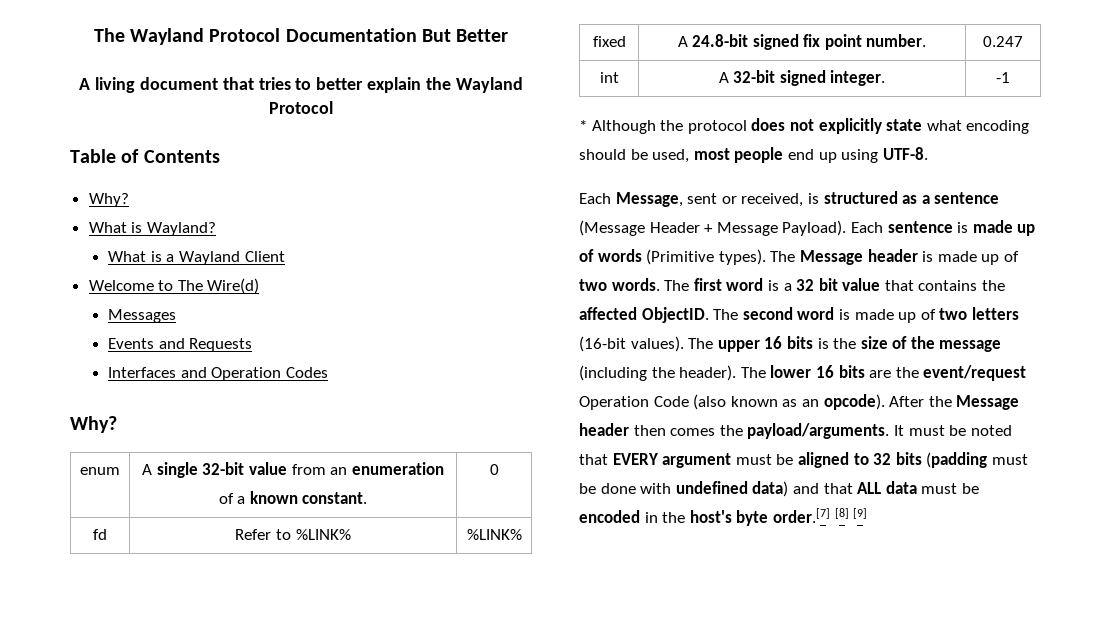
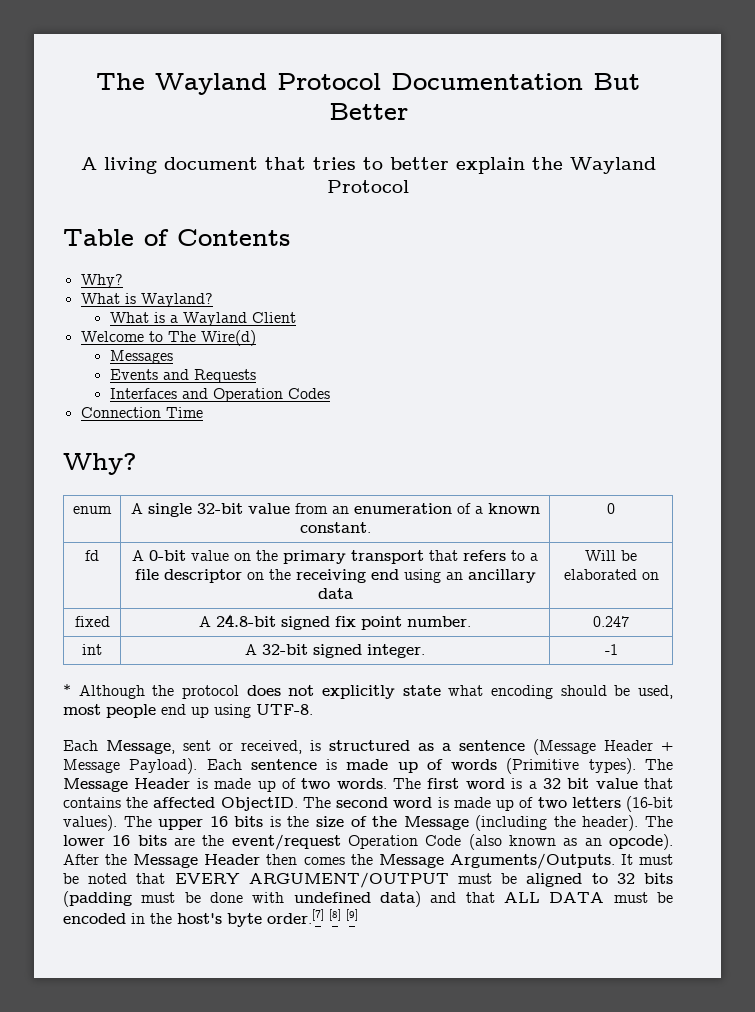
(328, 372) none -> [80,407,203,418] // Connection Time
[235,529,351,540] [466,529,522,540] Refer to %LINK% | %LINK% -> [132,550,538,564] [134,569,536,583] [317,588,353,599] [585,550,637,561] [563,569,659,580] A 0-bit value on the primary transport that refers to a file descriptor on the receiving end using an ancillary data | Will be elaborated on
[867,249,918,262] header -> [134,778,191,789] Header
[939,340,1002,352] message -> [403,816,469,830] Message
[579,423,629,436] header -> [204,854,261,865] Header
[747,423,890,439] payload/arguments. -> [378,853,615,869] Message Arguments/Outputs.
[662,453,732,468] argument -> [248,872,449,888] ARGUMENT/OUTPUT
[885,481,917,494] data -> [549,892,605,903] DATA

